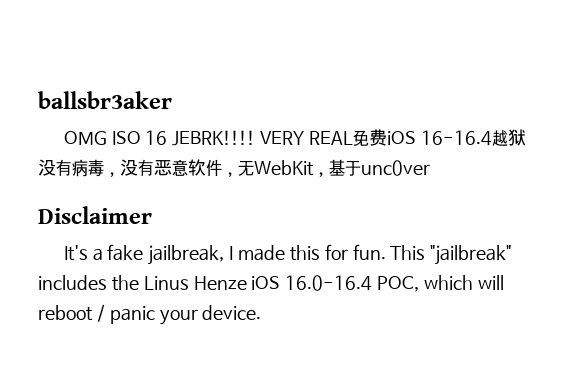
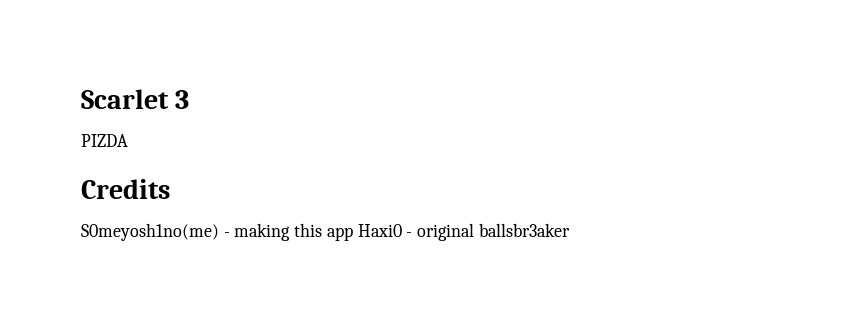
[38,91,172,109] [63,129,526,146] [38,159,430,177] [38,206,152,224] [63,244,512,265] [38,275,504,292] [38,304,262,325] ballsbr3aker // OMG ISO 16 JEBRK!!!! VERY REAL免费iOS 16-16.4越狱没有病毒，没有恶意软件，无WebKit，基于unc0ver // Disclaimer // It's a fake jailbreak, I made this for fun. This "jailbreak" includes the Linus Henze iOS 16.0-16.4 POC, which will reboot / panic your device. -> [81,89,190,109] [81,134,128,147] [81,179,170,199] [81,223,570,241] Scarlet 3 // PIZDA // Credits // S0meyosh1no(me) - making this app Haxi0 - original ballsbr3aker

